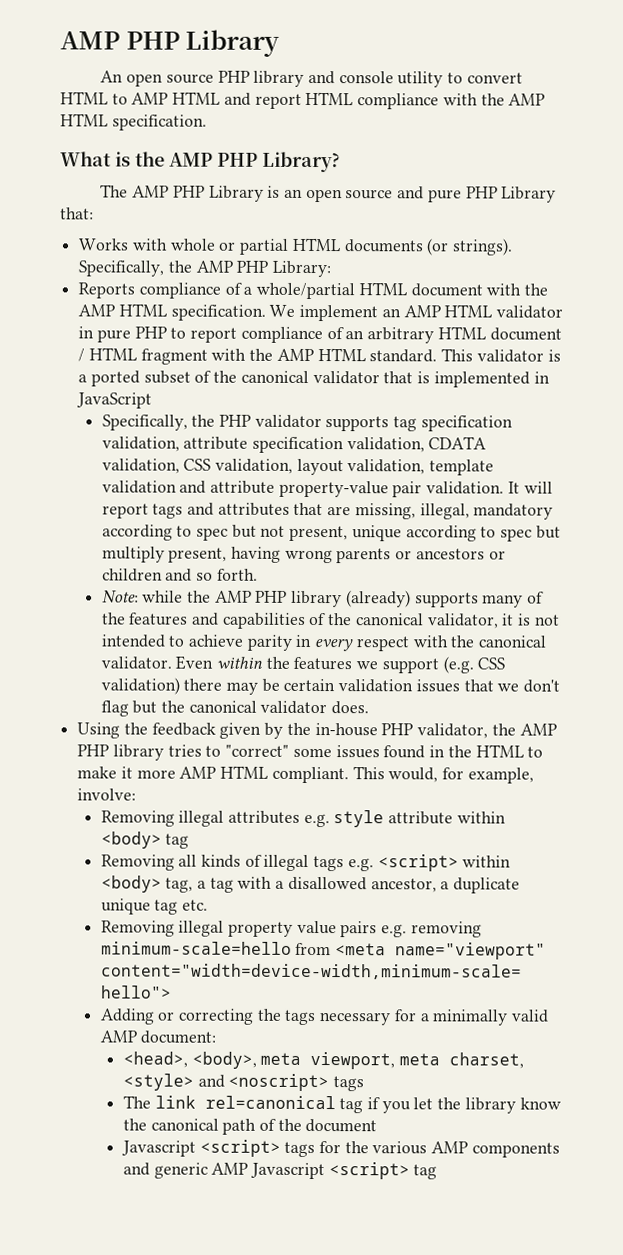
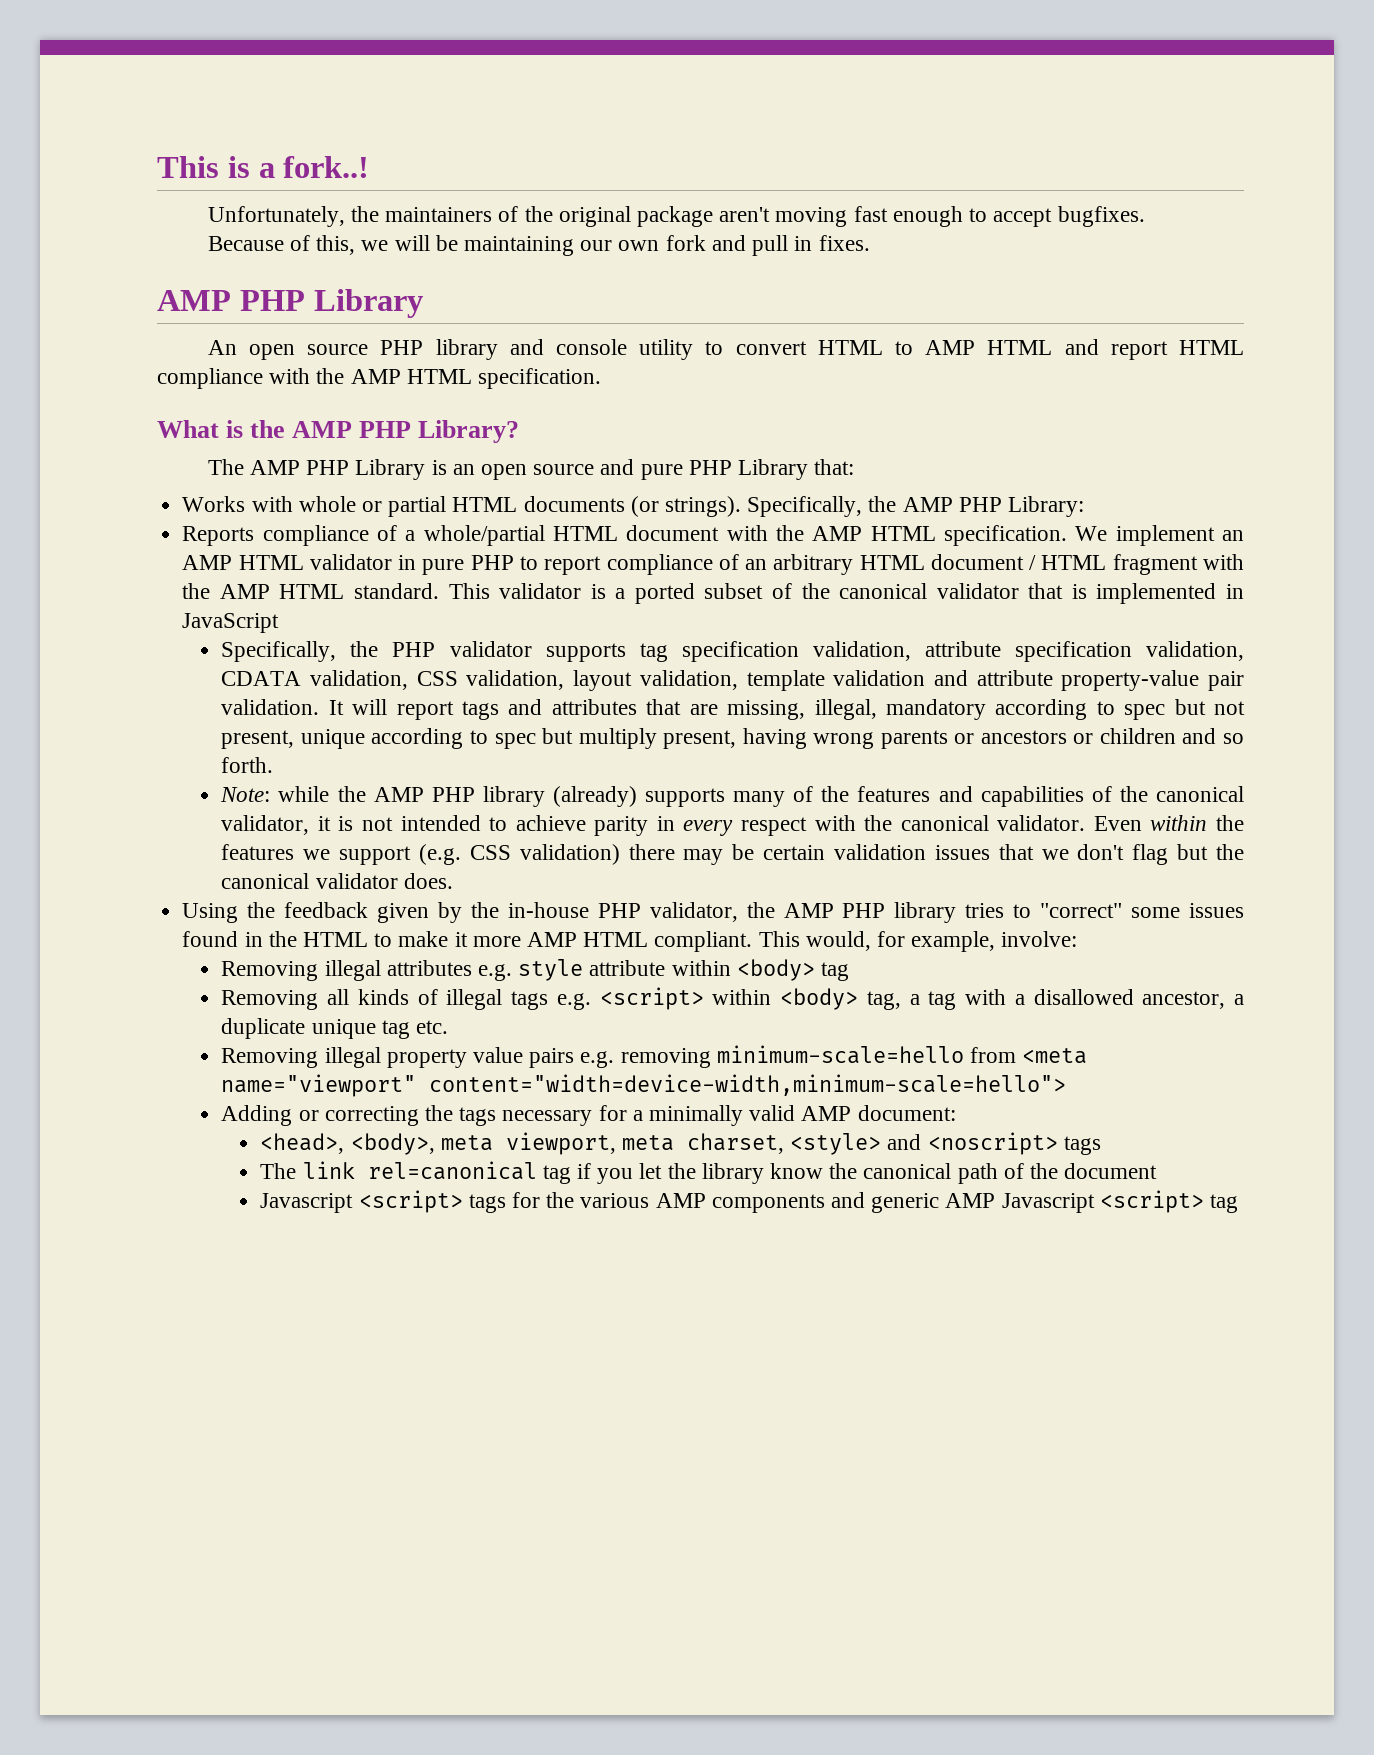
(60, 40) none -> [157,156,370,178] [207,206,1145,227] [207,235,870,256] This is a fork..! // Unfortunately, the maintainers of the original package aren't moving fast enough to accept bugfixes. // Because of this, we will be maintaining our own fork and pull in fixes. //

